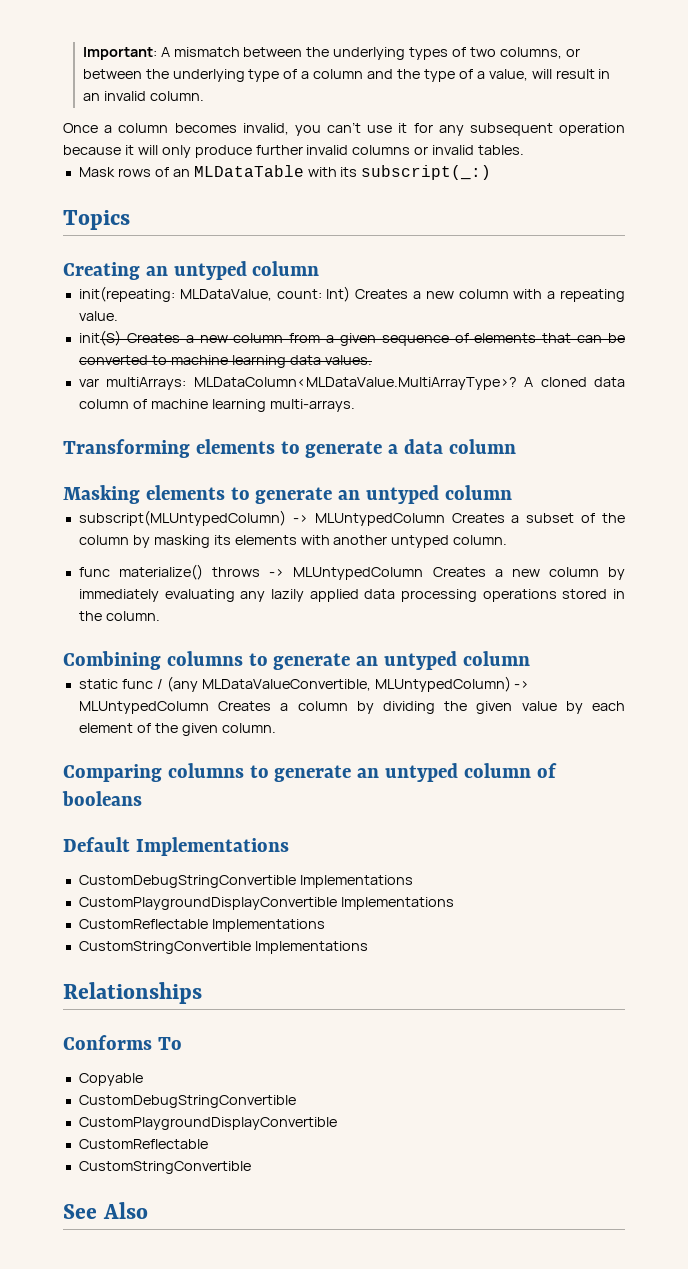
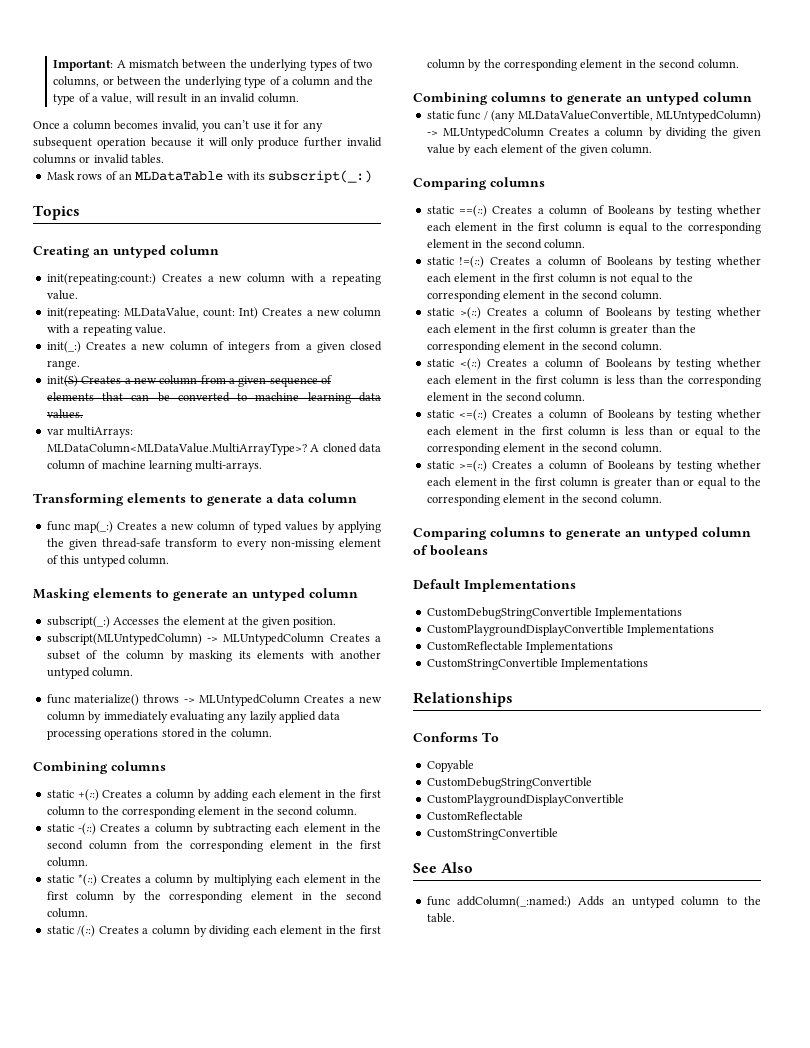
(320, 268) none -> [46,273,382,285] [46,290,78,300] // init(repeating:count:) Creates a new column with a repeating value.
(118, 316) none -> [46,341,382,353] [46,360,80,370] // init(_:) Creates a new column of integers from a given closed range.
(516, 446) none -> [46,521,381,533] [46,538,381,550] [46,555,169,567] // func map(_:) Creates a new column of typed values by applying the given thread-safe transform to every non-missing element of this untyped column.
(512, 492) none -> [46,616,337,628] // subscript(_:) Accesses the element at the given position.
(243, 658) none -> [46,789,381,801] [46,806,357,818] [46,823,381,835] [46,840,381,852] [46,857,88,867] [46,874,381,886] [46,891,382,903] [46,908,88,918] [46,925,381,937] [426,59,739,71] [413,92,546,105] // static +(::) Creates a column by adding each element in the first column to the corresponding element in the second column. // static -(::) Creates a column by subtracting each element in the second column from the corresponding element in the first column. // static *(::) Creates a column by multiplying each element in the first column by the corresponding element in the second column. // static /(::) Creates a column by dividing each element in the first column by the corresponding element in the second column. // Combining columns
(244, 770) none -> [426,205,761,217] [426,222,761,234] [426,239,586,249] [426,256,761,268] [426,273,693,285] [426,290,662,302] [426,307,761,319] [426,324,697,336] [426,341,662,353] [426,358,761,370] [426,375,761,387] [426,392,586,402] [426,409,761,421] [426,426,761,438] [426,443,662,455] [426,460,761,472] [426,477,761,489] [426,494,662,506] [413,527,545,540] // static ==(::) Creates a column of Booleans by testing whether each element in the first column is equal to the corresponding element in the second column. // static !=(::) Creates a column of Booleans by testing whether each element in the first column is not equal to the corresponding element in the second column. // static >(::) Creates a column of Booleans by testing whether each element in the first column is greater than the corresponding element in the second column. // static <(::) Creates a column of Booleans by testing whether each element in the first column is less than the corresponding element in the second column. // static <=(::) Creates a column of Booleans by testing whether each element in the first column is less than or equal to the corresponding element in the second column. // static >=(::) Creates a column of Booleans by testing whether each element in the first column is greater than or equal to the corresponding element in the second column. // Comparing columns
(148, 1210) none -> [426,896,761,908] [426,913,455,923] // func addColumn(_:named:) Adds an untyped column to the table.

